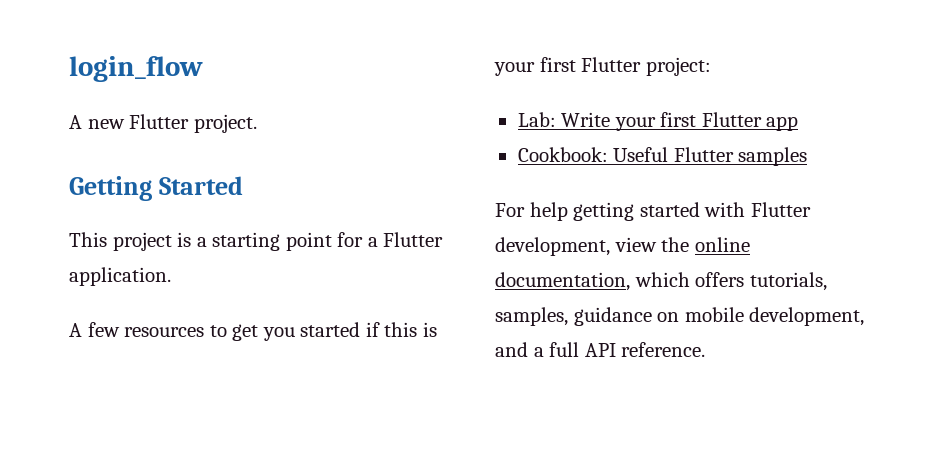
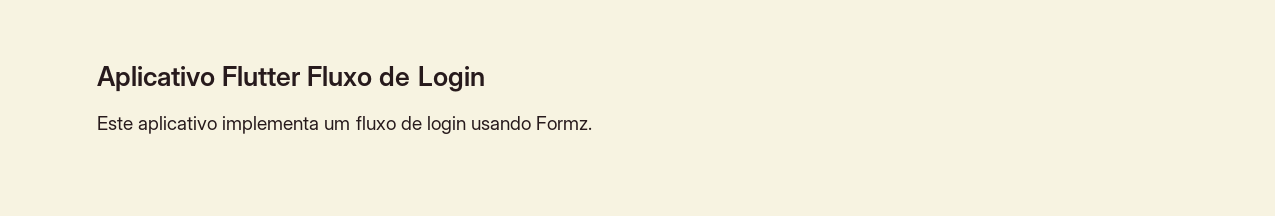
[69,56,203,82] [69,114,257,133] [69,176,243,201] [69,232,444,251] [69,267,171,286] [69,322,437,341] [494,57,711,76] [517,112,799,131] [517,147,808,166] [495,202,811,221] [495,237,750,256] [495,272,827,291] [495,307,865,326] [495,342,706,357] login_flow // A new Flutter project. // Getting Started // This project is a starting point for a Flutter application. // A few resources to get you started if this is your first Flutter project: // Lab: Write your first Flutter app // Cookbook: Useful Flutter samples // For help getting started with Flutter development, view the online documentation, which offers tutorials, samples, guidance on mobile development, and a full API reference. -> [97,66,485,92] [97,116,593,134] Aplicativo Flutter Fluxo de Login // Este aplicativo implementa um fluxo de login usando Formz.

